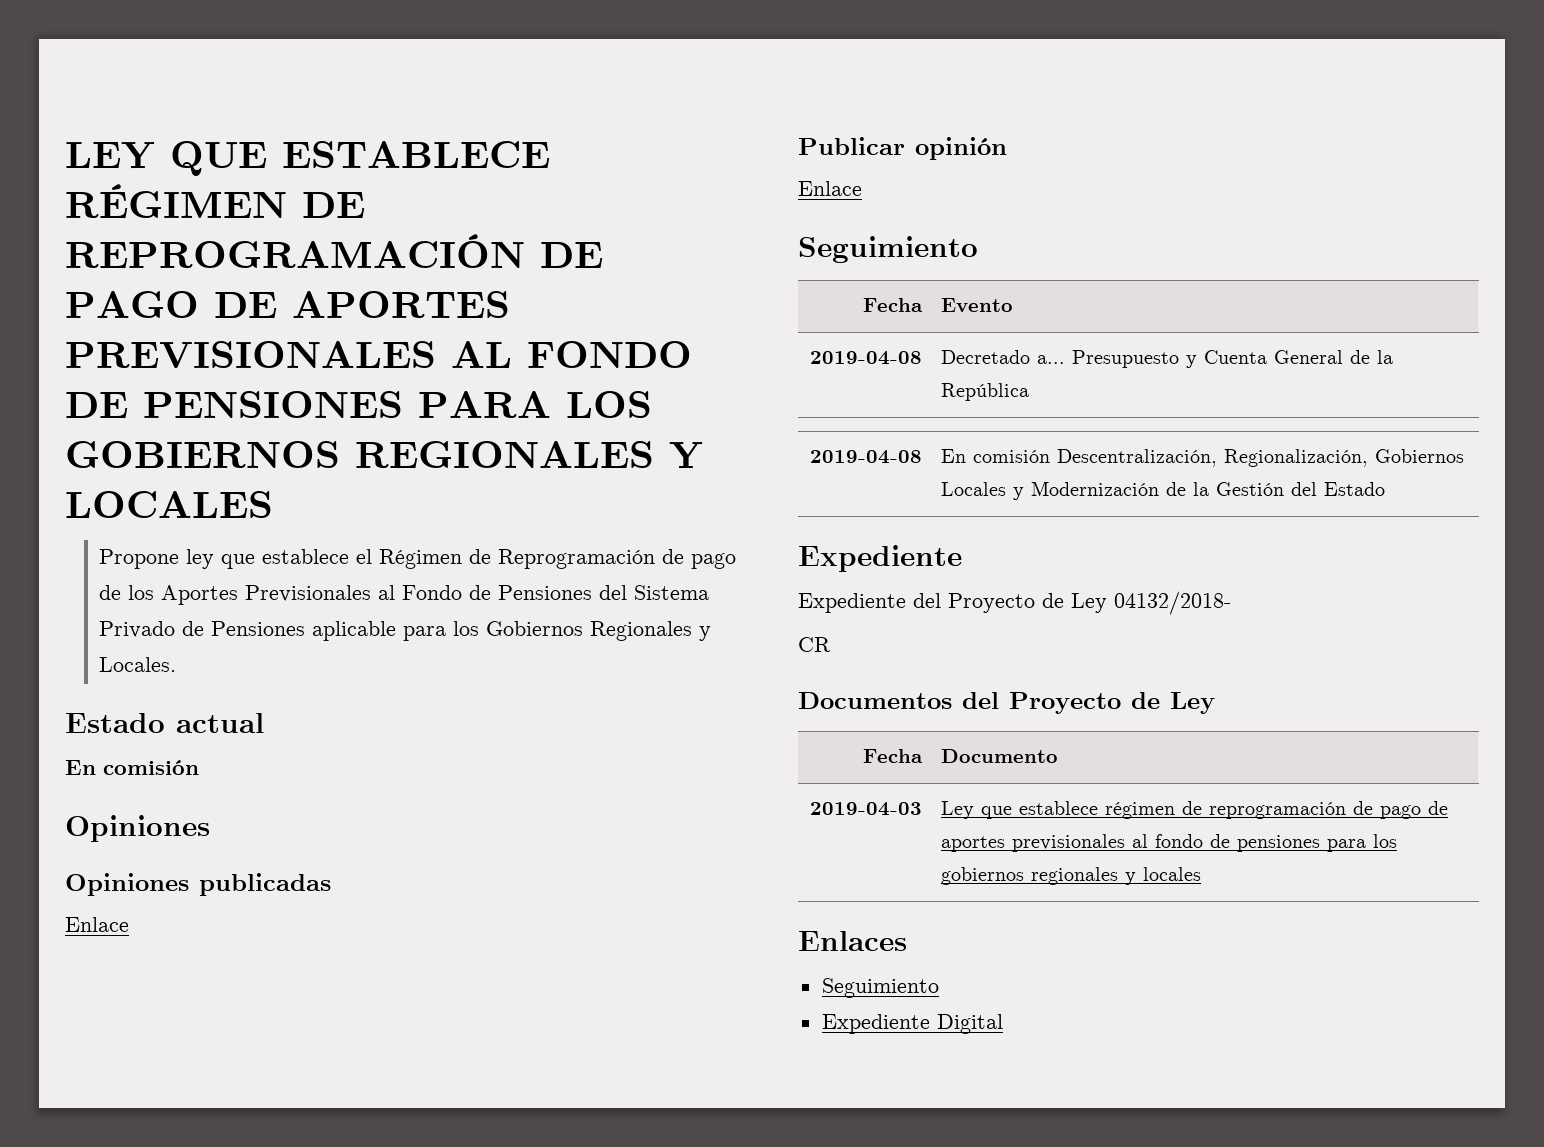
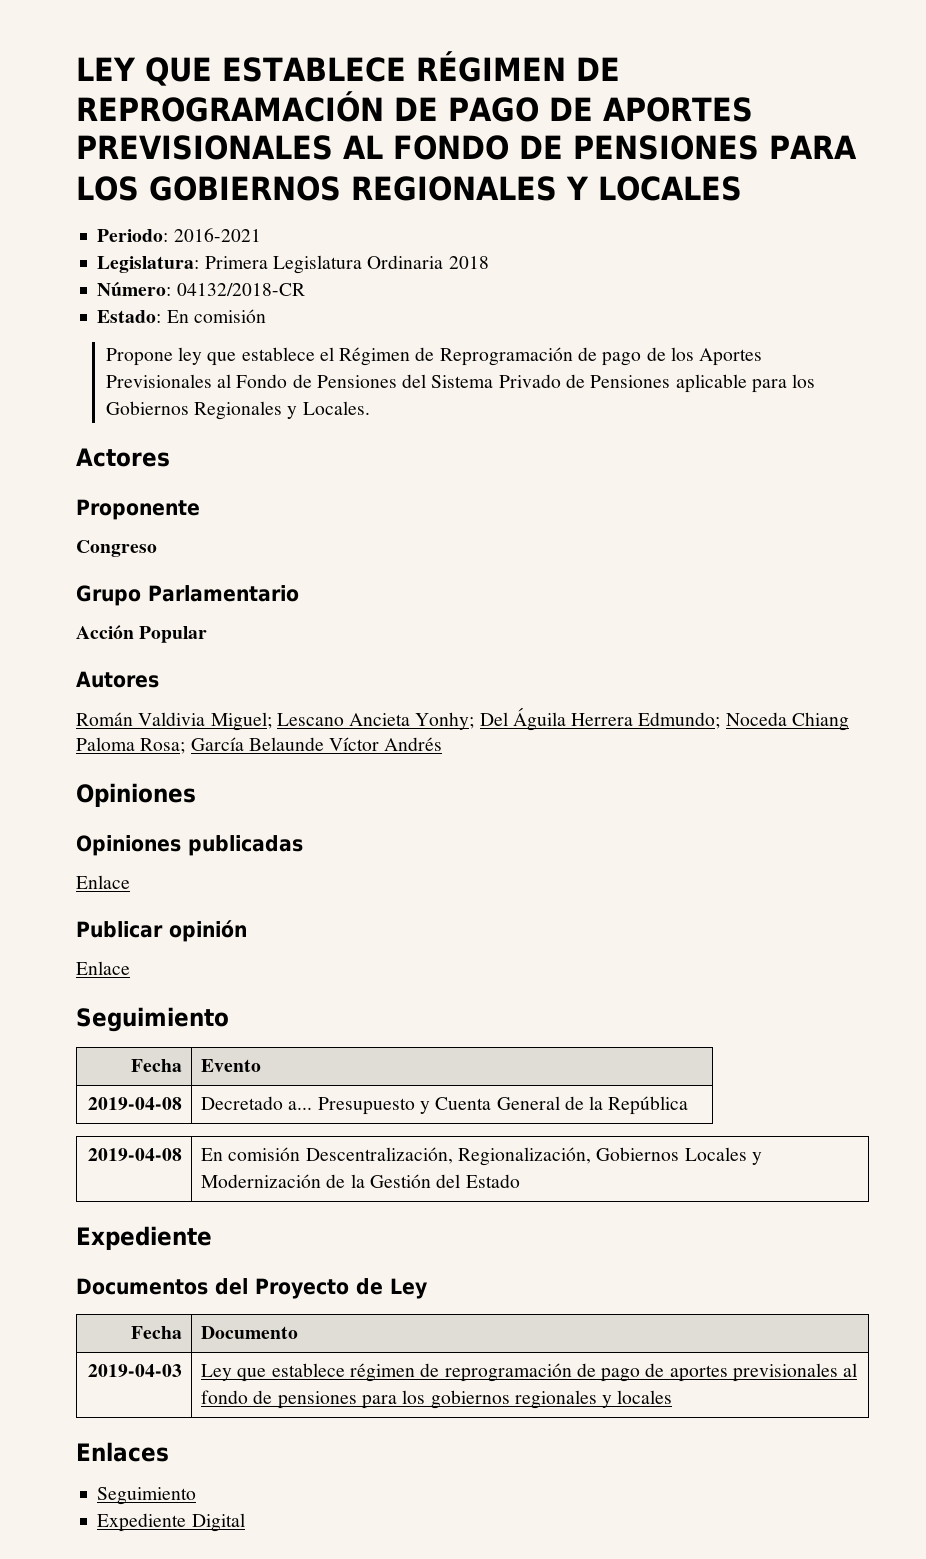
(273, 504) none -> [97,228,261,242] [97,255,489,274] [97,282,305,296] [97,309,266,323] // Periodo: 2016-2021 // Legislatura: Primera Legislatura Ordinaria 2018 // Número: 04132/2018-CR // Estado: En comisión
[65,713,264,733] [65,760,199,775] Estado actual // En comisión -> [76,448,170,467] [76,499,200,520] [76,540,157,557] [76,585,299,606] [76,625,208,643] [76,671,159,688] [76,707,849,731] [76,737,443,754] Actores // Proponente // Congreso // Grupo Parlamentario // Acción Popular // Autores // Román Valdivia Miguel; Lescano Ancieta Yonhy; Del Águila Herrera Edmundo; Noceda Chiang Paloma Rosa; García Belaunde Víctor Andrés
[798,591,1231,615] [798,637,831,652] // Expediente del Proyecto de Ley 04132/2018- // CR -> (212, 1238) none

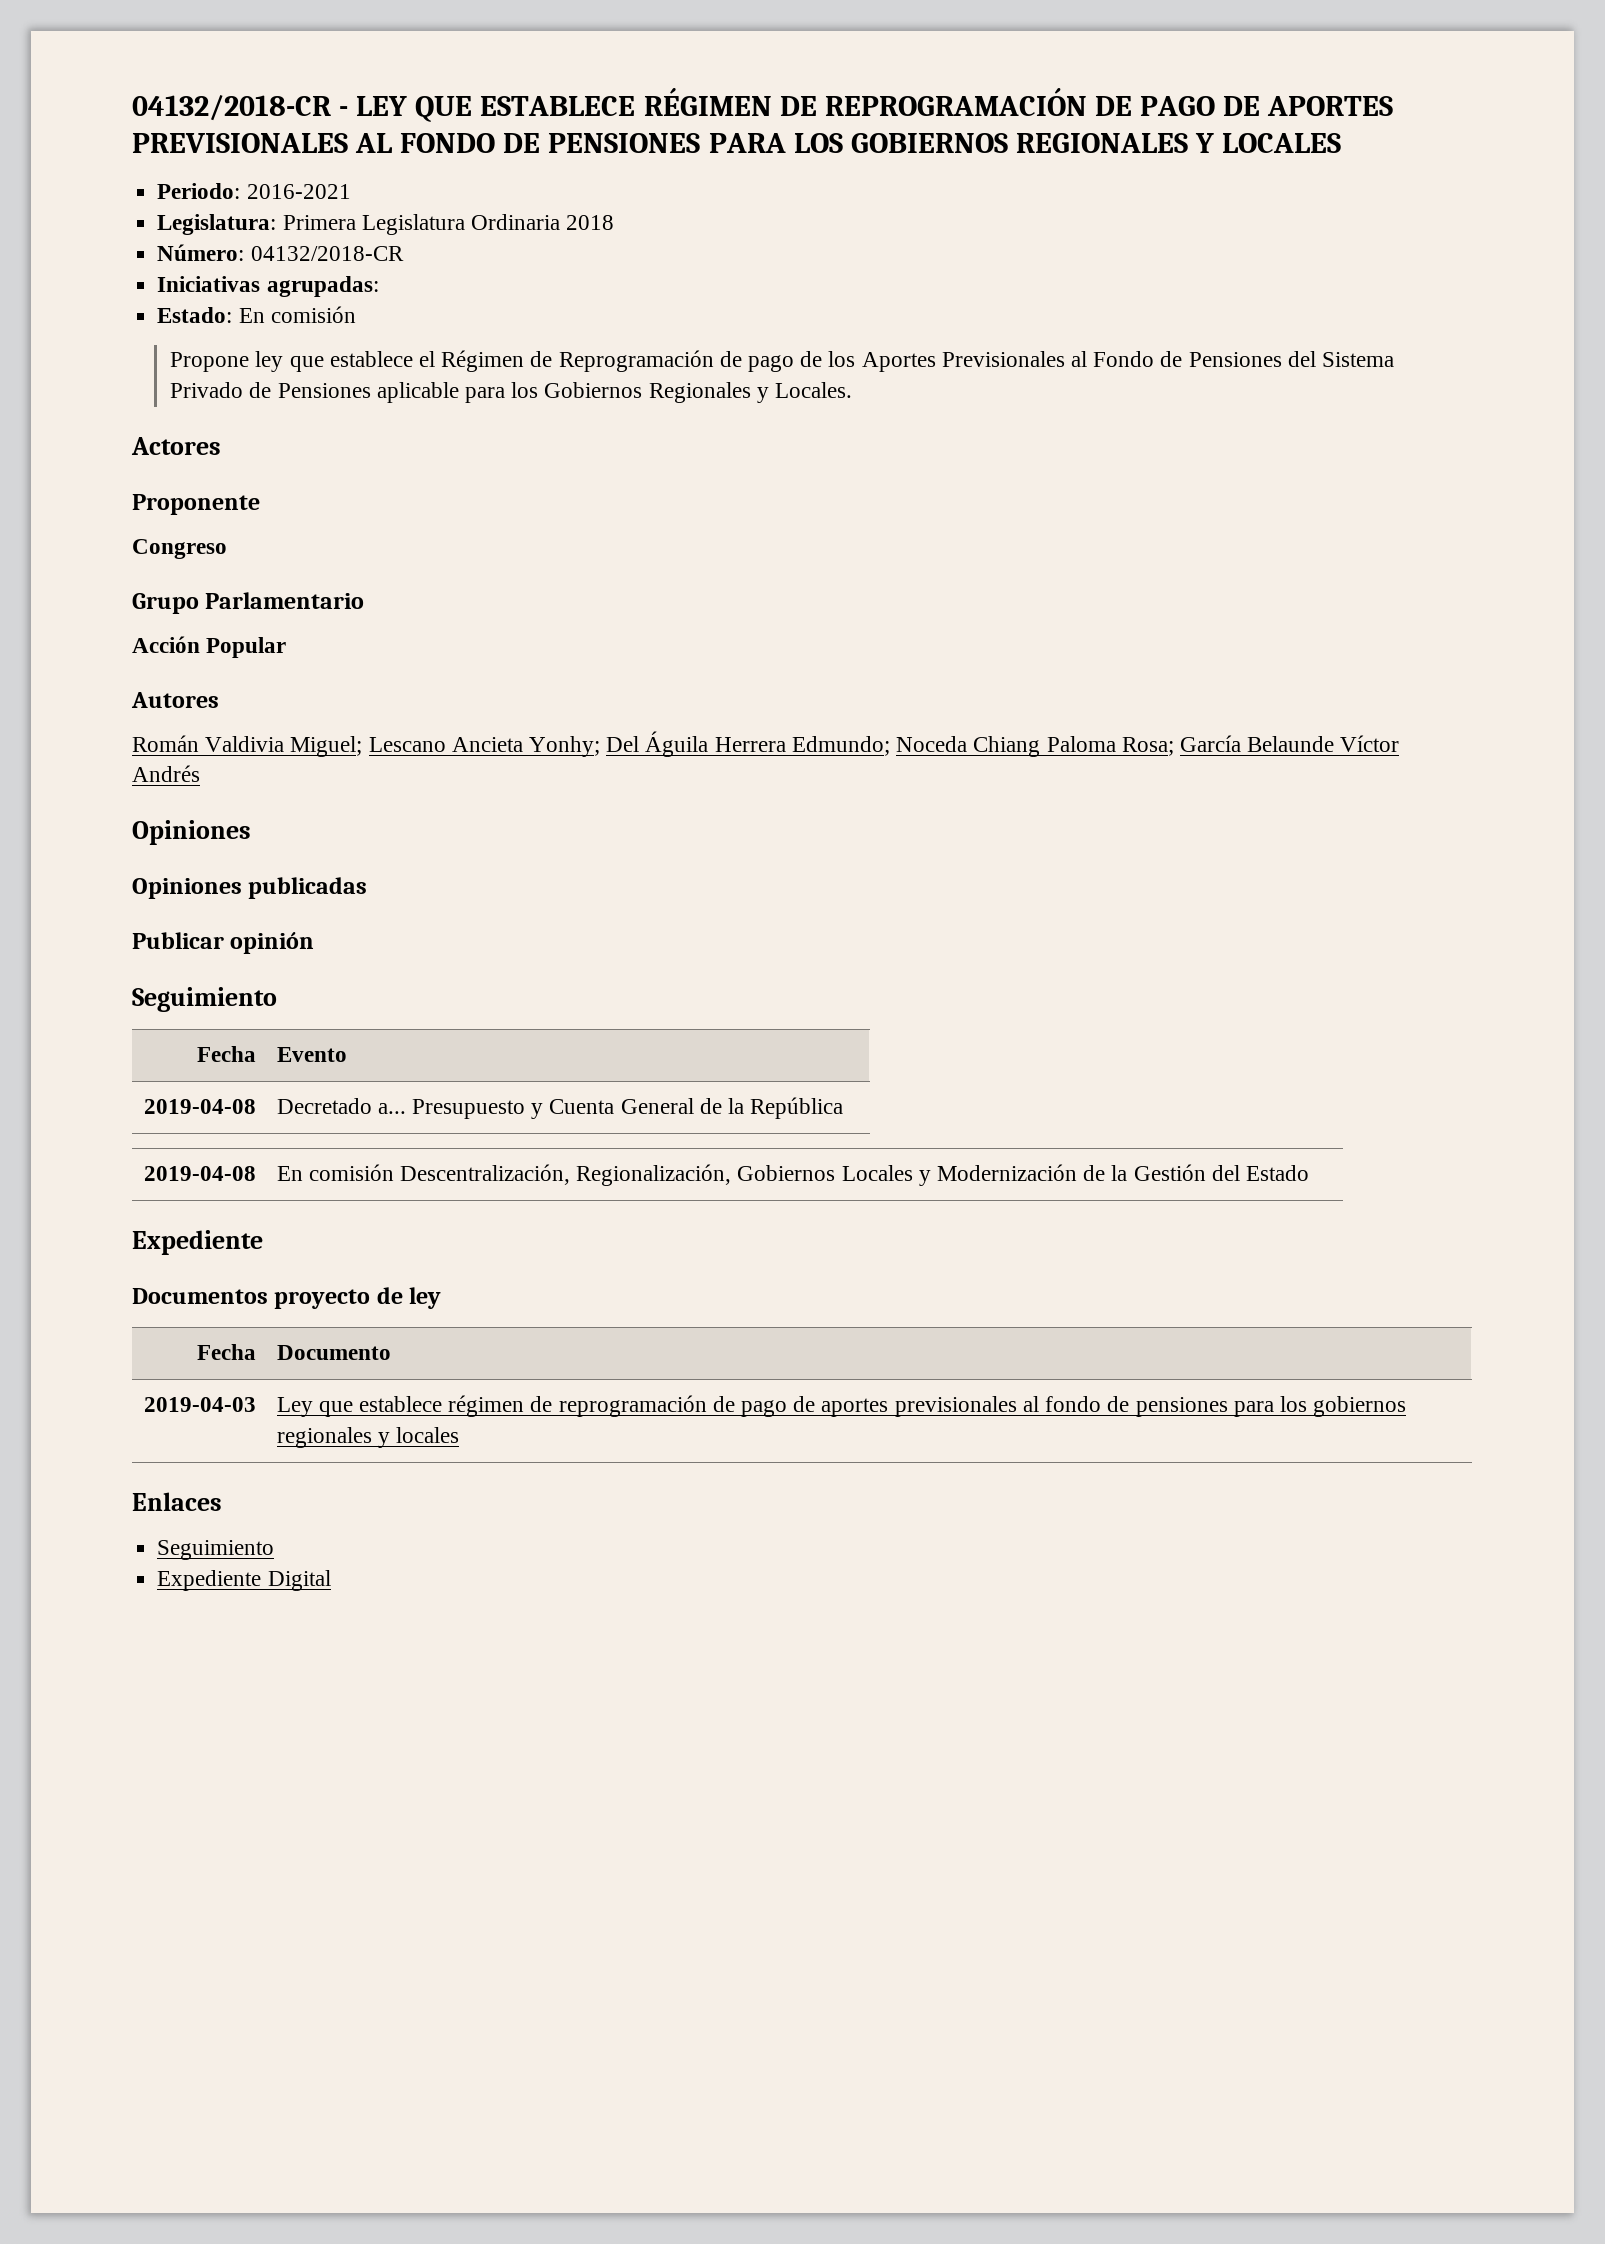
(76, 69) none -> [132,95,349,121] 04132/2018-CR -
(305, 289) none -> [157,276,379,297] // Iniciativas agrupadas:
[76,875,130,889] // Enlace -> (368, 888) none
[76,961,130,975] // Enlace -> (315, 943) none
[215,1278,427,1299] del Proyecto de Ley -> [274,1287,442,1309] proyecto de ley

